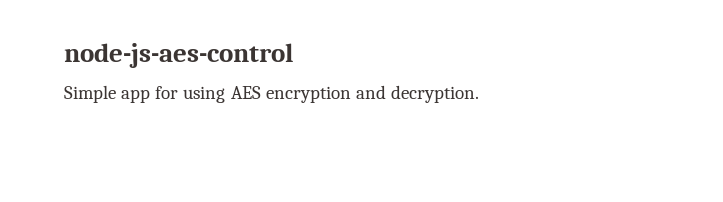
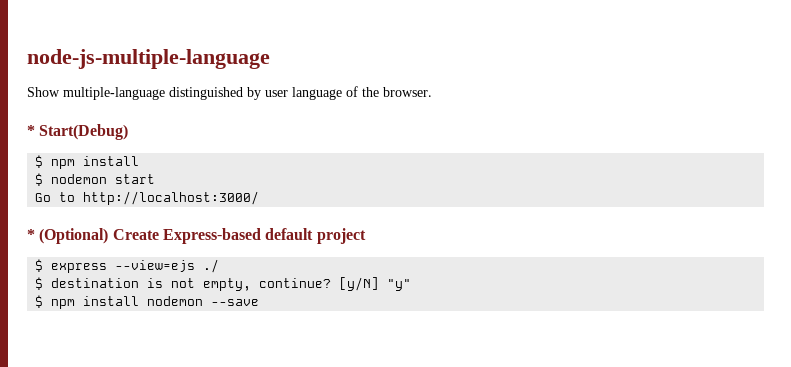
[64,43,293,68] [64,85,479,103] node-js-aes-control // Simple app for using AES encryption and decryption. -> [27,49,270,69] [27,86,432,100] [27,124,129,140] [35,155,140,169] [35,173,156,186] [35,191,260,205] [27,228,366,244] [35,259,220,273] [35,277,412,291] [35,295,260,309] node-js-multiple-language // Show multiple-language distinguished by user language of the browser. // * Start(Debug) // $ npm install // $ nodemon start // Go to http://localhost:3000/ // * (Optional) Create Express-based default project // $ express --view=ejs ./ // $ destination is not empty, continue? [y/N] "y" // $ npm install nodemon --save

